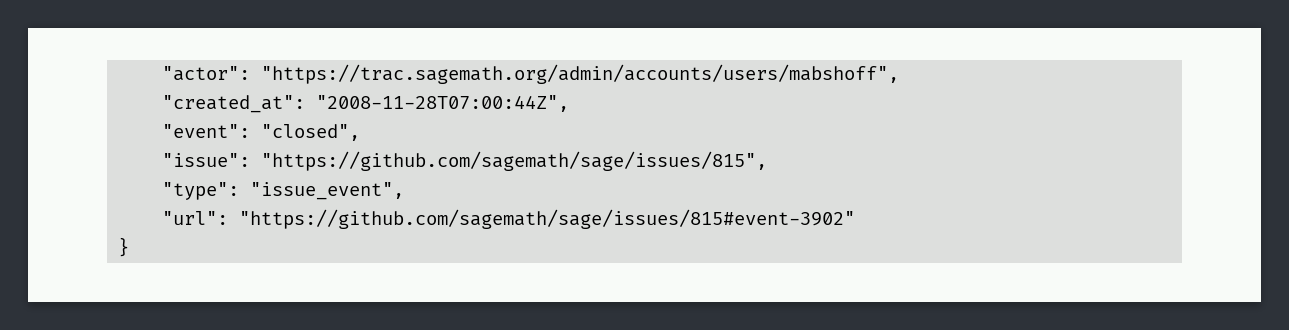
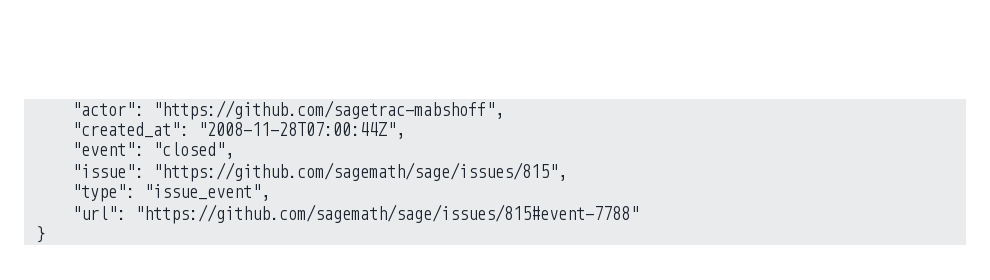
[261,64,900,84] "https://trac.sagemath.org/admin/accounts/users/mabshoff", -> [153,100,504,120] "https://github.com/sagetrac-mabshoff",
[239,209,856,229] "https://github.com/sagemath/sage/issues/815#event-3902" -> [135,204,639,224] "https://github.com/sagemath/sage/issues/815#event-7788"

